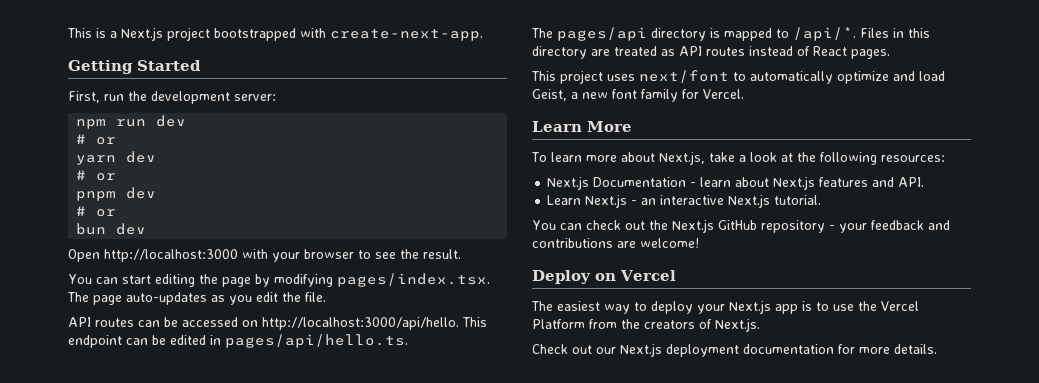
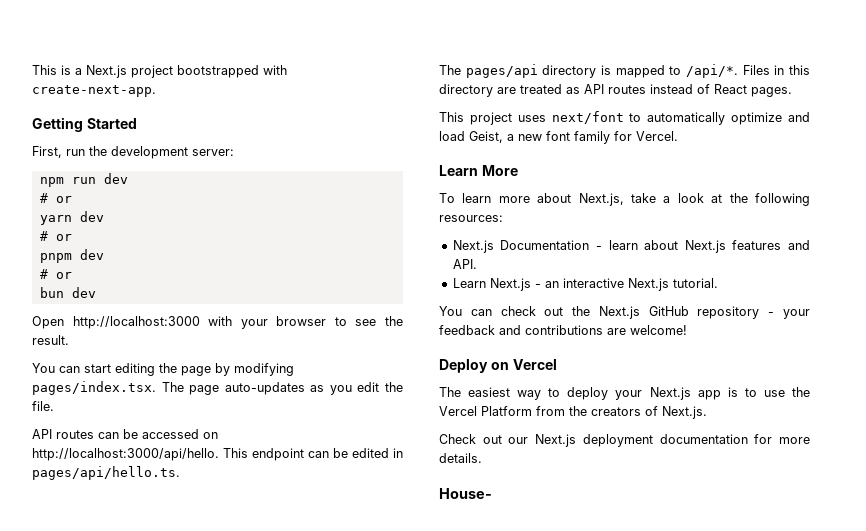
(937, 349) none -> [439,488,492,499] // House-

